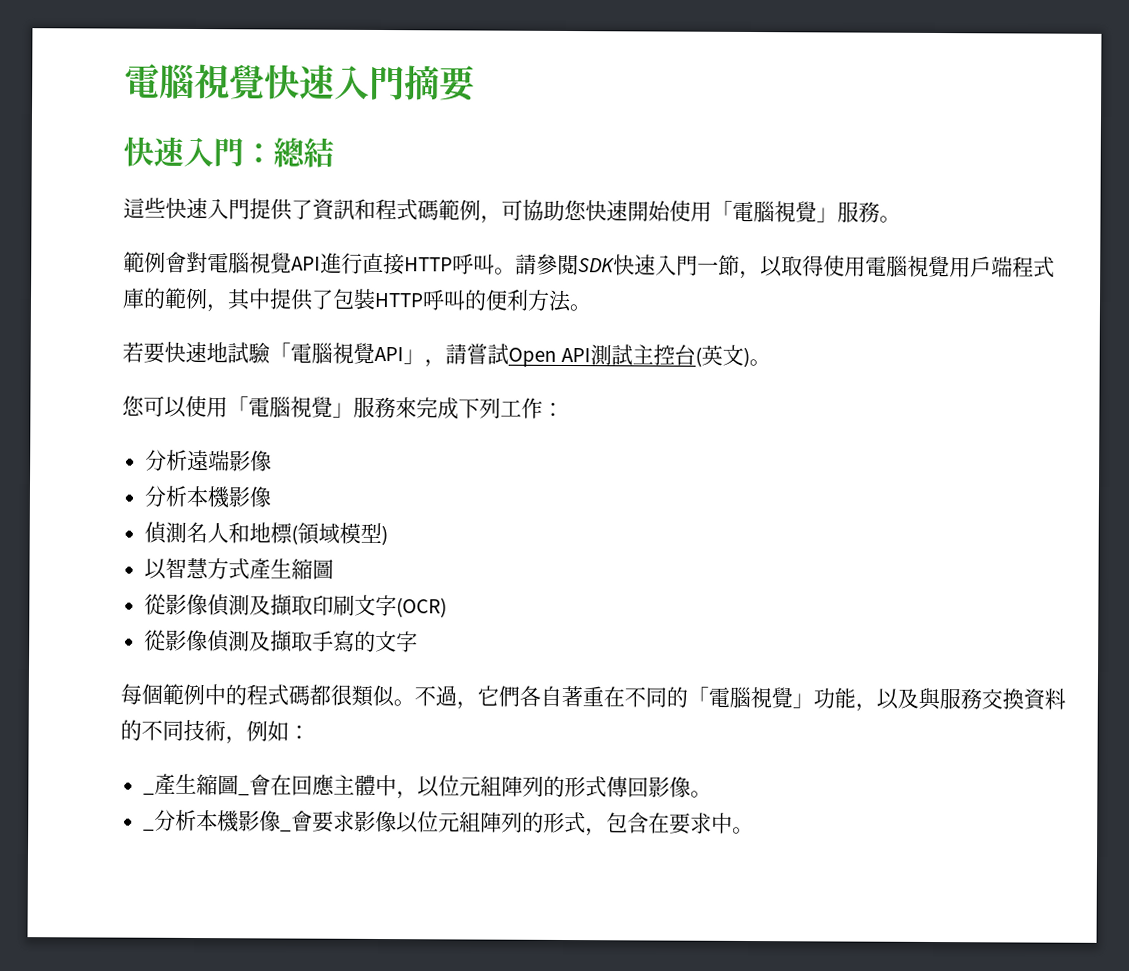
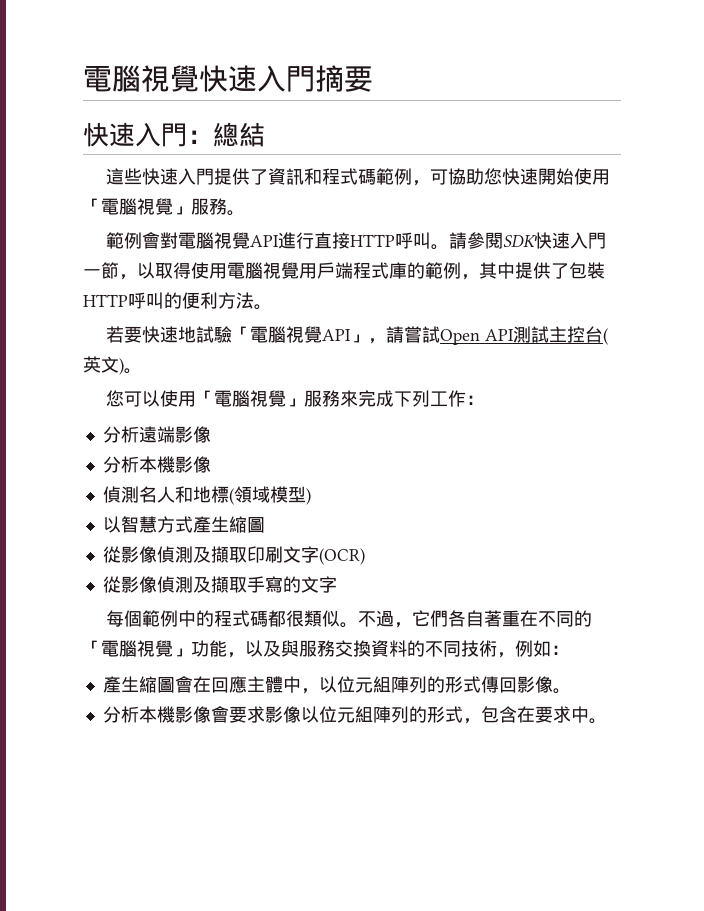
[143,773,251,796] _產生縮圖_ -> [102,676,175,693] 產生縮圖
[143,809,293,833] _分析本機影像_ -> [102,706,211,723] 分析本機影像

